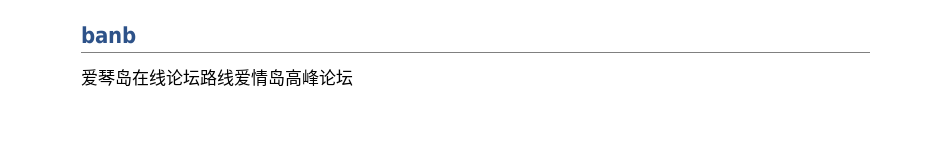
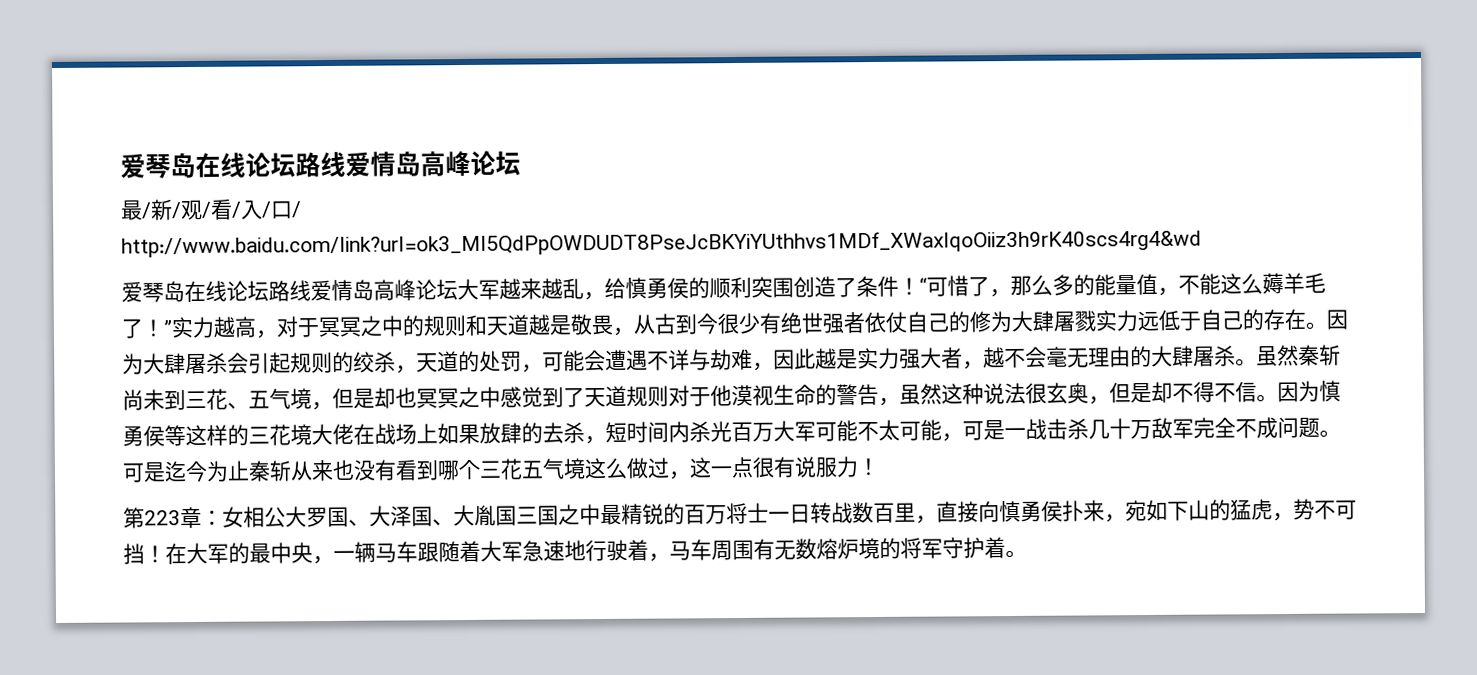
[81,26,136,44] [81,69,353,87] banb // 爱琴岛在线论坛路线爱情岛高峰论坛 -> [120,150,521,179] [120,198,302,221] [121,229,1202,258] [121,272,1326,303] [121,308,1348,339] [122,344,1341,375] [122,380,1341,411] [122,416,1341,447] [122,456,880,483] [123,498,1357,529] [123,537,1027,565] 爱琴岛在线论坛路线爱情岛高峰论坛 // 最/新/观/看/入/口/ http://www.baidu.com/link?url=ok3_Ml5QdPpOWDUDT8PseJcBKYiYUthhvs1MDf_XWaxIqoOiiz3h9rK40scs4rg4&wd // 爱琴岛在线论坛路线爱情岛高峰论坛大军越来越乱，给慎勇侯的顺利突围创造了条件！“可惜了，那么多的能量值，不能这么薅羊毛了！”实力越高，对于冥冥之中的规则和天道越是敬畏，从古到今很少有绝世强者依仗自己的修为大肆屠戮实力远低于自己的存在。因为大肆屠杀会引起规则的绞杀，天道的处罚，可能会遭遇不详与劫难，因此越是实力强大者，越不会毫无理由的大肆屠杀。虽然秦斩尚未到三花、五气境，但是却也冥冥之中感觉到了天道规则对于他漠视生命的警告，虽然这种说法很玄奥，但是却不得不信。因为慎勇侯等这样的三花境大佬在战场上如果放肆的去杀，短时间内杀光百万大军可能不太可能，可是一战击杀几十万敌军完全不成问题。可是迄今为止秦斩从来也没有看到哪个三花五气境这么做过，这一点很有说服力！ // 第223章：女相公大罗国、大泽国、大胤国三国之中最精锐的百万将士一日转战数百里，直接向慎勇侯扑来，宛如下山的猛虎，势不可挡！在大军的最中央，一辆马车跟随着大军急速地行驶着，马车周围有无数熔炉境的将军守护着。

